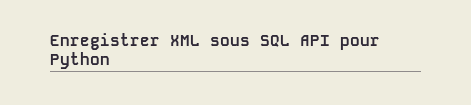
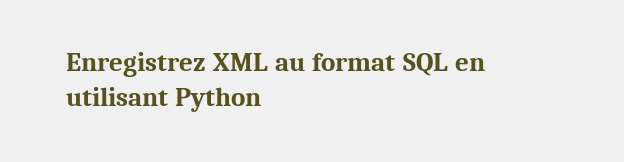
[50,33,380,50] Enregistrer XML sous SQL API pour -> [66,52,485,77] [66,87,168,106] Enregistrez XML au format SQL en utilisant

